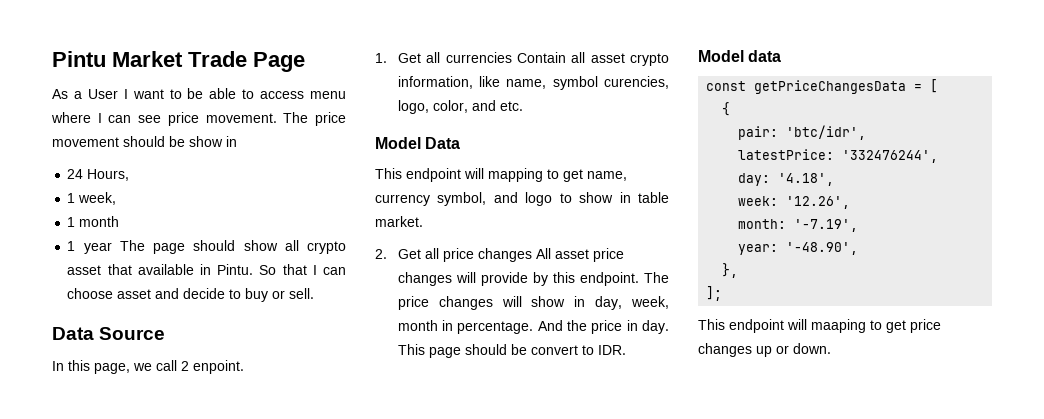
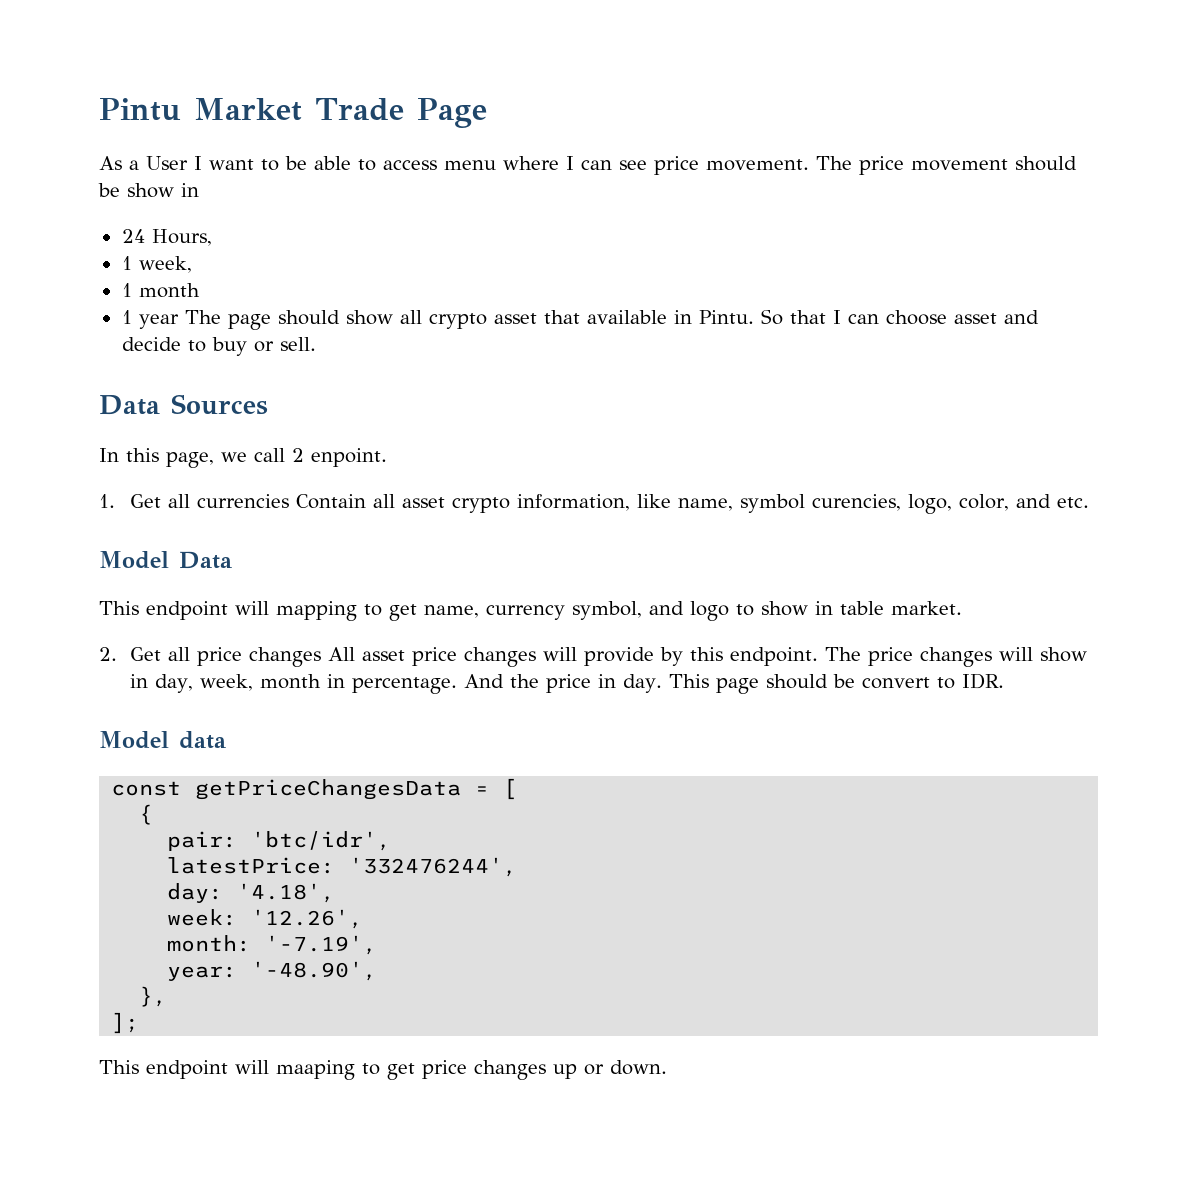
[99,327,166,340] Source -> [171,394,268,415] Sources

